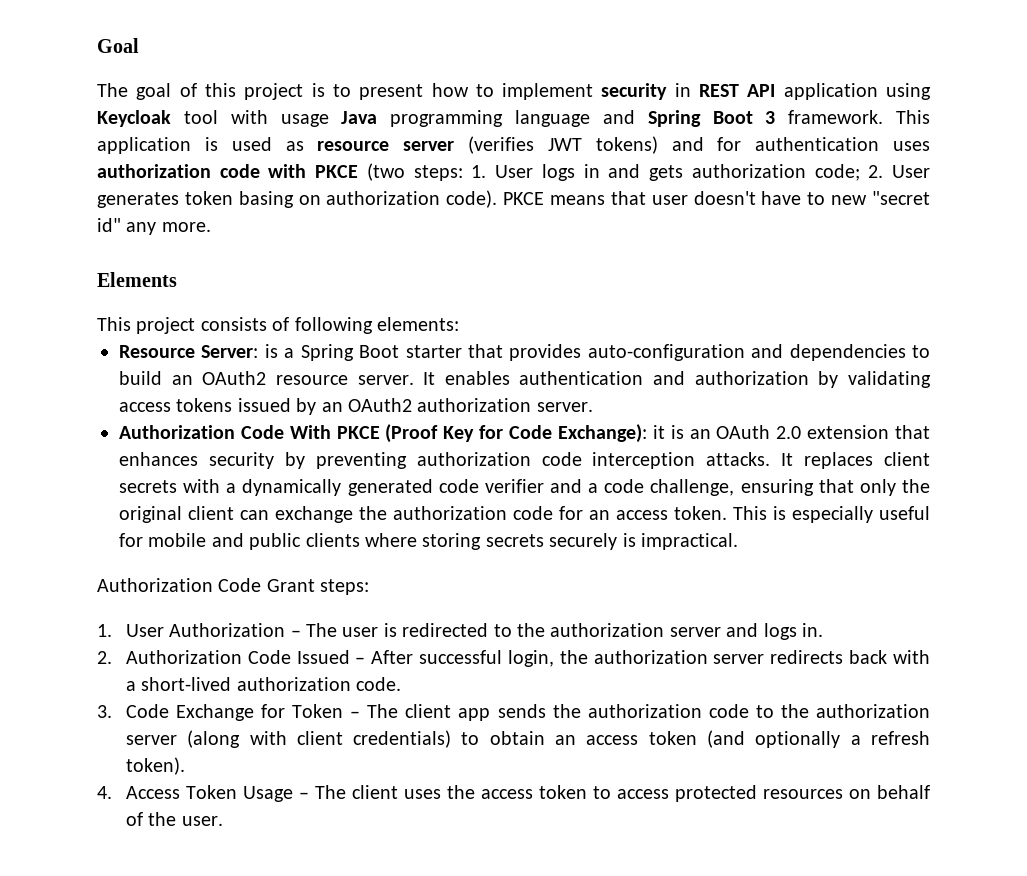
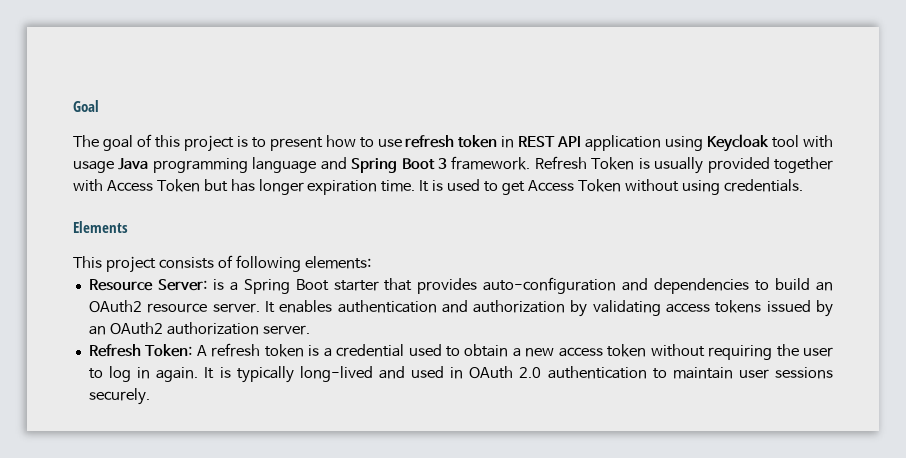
[502,83,668,100] implement security -> [377,135,498,148] use refresh token
[896,110,931,124] [97,136,931,154] [97,163,931,181] [97,190,931,208] [97,218,211,235] This application is used as resource server (verifies JWT tokens) and for authentication uses authorization code with PKCE (two steps: 1. User logs in and gets authorization code; 2. User generates token basing on authorization code). PKCE means that user doesn't have to new "secret id" any more. -> [534,156,833,174] [73,179,803,195] Refresh Token is usually provided together with Access Token but has longer expiration time. It is used to get Access Token without using credentials.
[119,424,931,443] [119,452,930,469] [119,479,930,496] [119,506,930,523] [119,533,738,550] [97,578,370,595] [97,623,824,640] [97,650,930,667] [125,677,402,691] [97,704,930,721] [125,730,931,748] [125,757,185,775] [97,785,930,802] [125,812,223,826] Authorization Code With PKCE (Proof Key for Code Exchange): it is an OAuth 2.0 extension that enhances security by preventing authorization code interception attacks. It replaces client secrets with a dynamically generated code verifier and a code challenge, ensuring that only the original client can exchange the authorization code for an access token. This is especially useful for mobile and public clients where storing secrets securely is impractical. // Authorization Code Grant steps: // 1. User Authorization – The user is redirected to the authorization server and logs in. // 2. Authorization Code Issued – After successful login, the authorization server redirects back with a short-lived authorization code. // 3. Code Exchange for Token – The client app sends the authorization code to the authorization server (along with client credentials) to obtain an access token (and optionally a refresh token). // 4. Access Token Usage – The client uses the access token to access protected resources on behalf of the user. -> [88,343,833,360] [88,366,833,383] [88,388,150,405] Refresh Token: A refresh token is a credential used to obtain a new access token without requiring the user to log in again. It is typically long-lived and used in OAuth 2.0 authentication to maintain user sessions securely.

